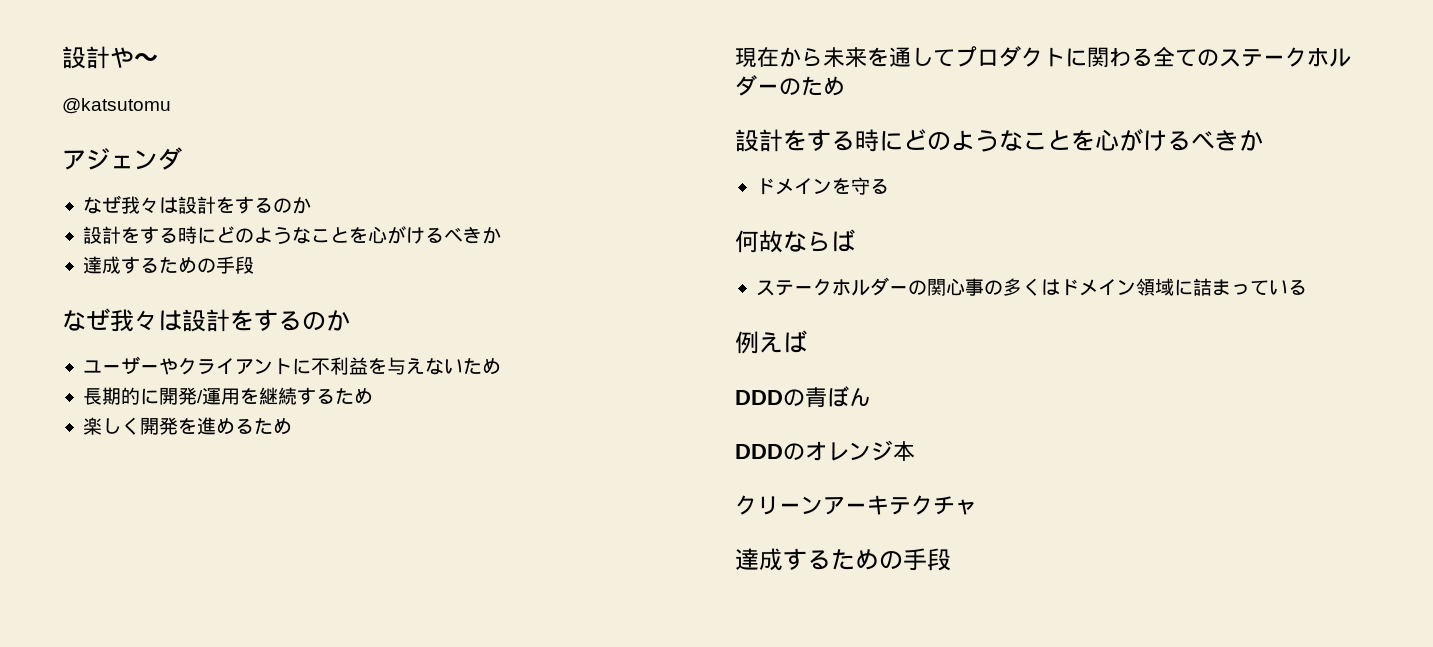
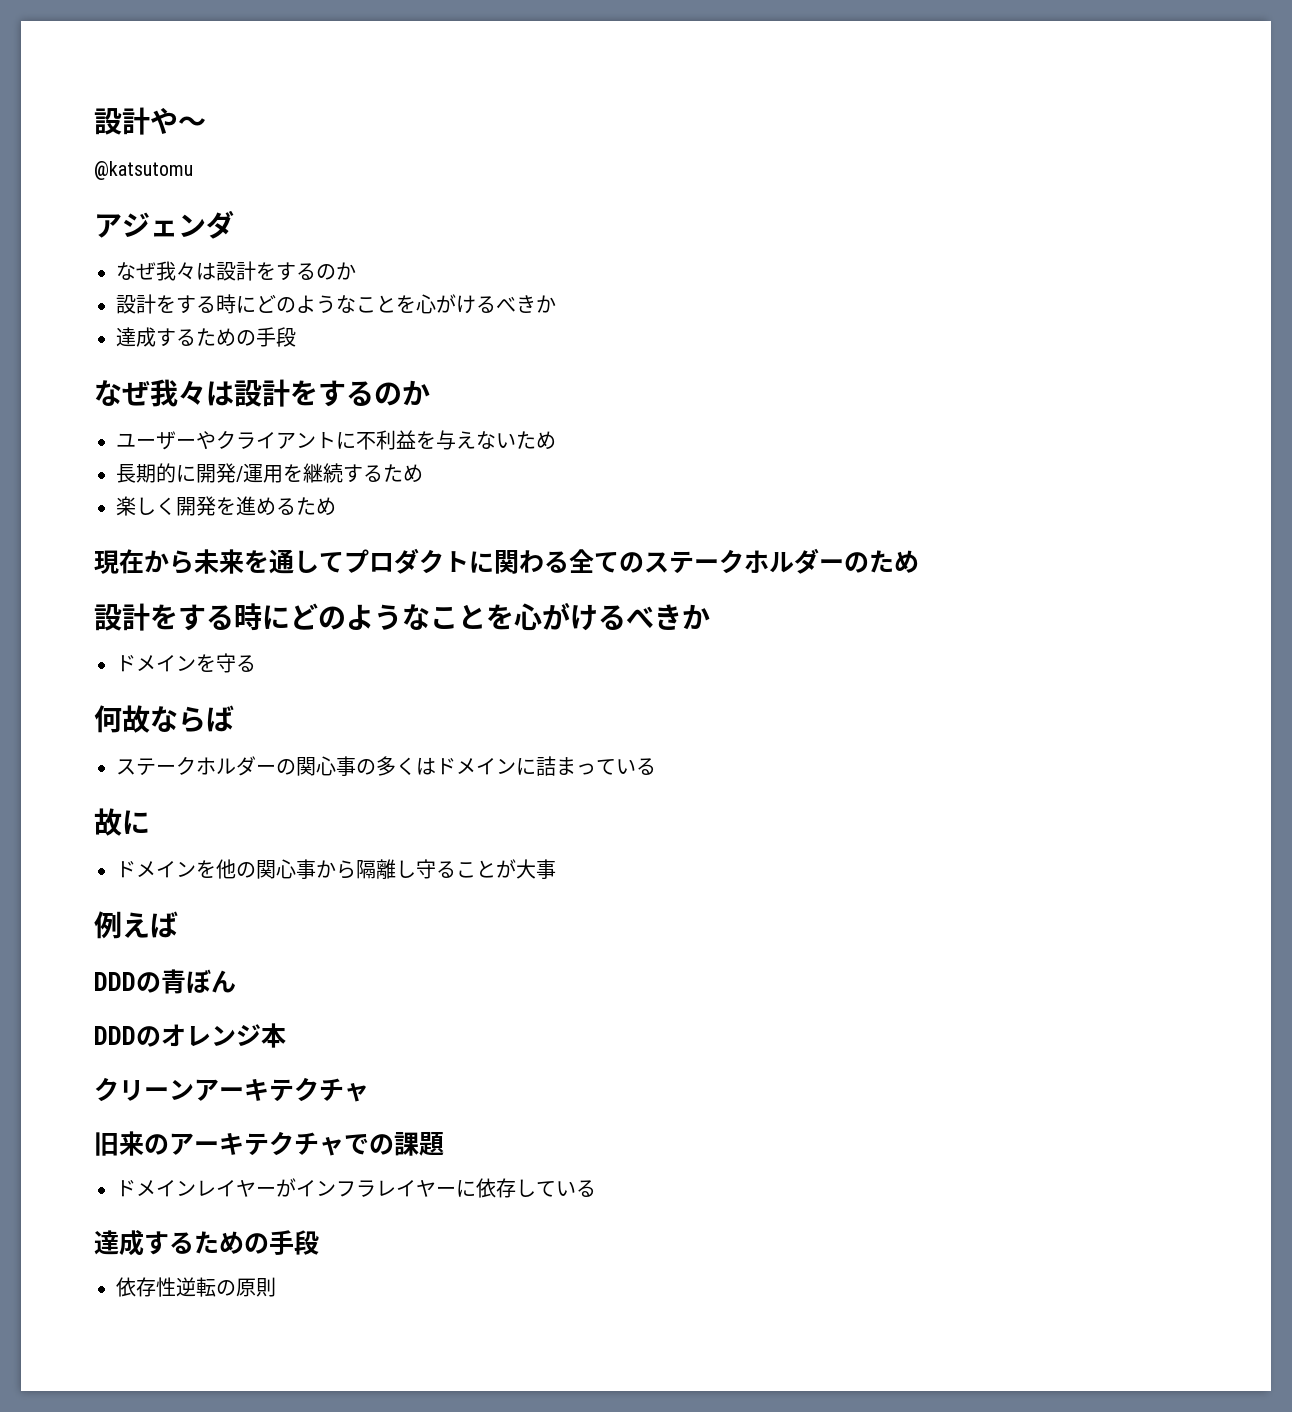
[1135,278,1174,296] 領域 -> (516, 766) none
(1307, 287) none -> [94,808,150,836] [116,859,556,879] // 故に // ドメインを他の関心事から隔離し守ることが大事
[735,548,951,571] // 達成するための手段 -> [94,1131,444,1156] [116,1178,596,1198] [94,1230,319,1256] [116,1277,276,1297] // 旧来のアーキテクチャでの課題 // ドメインレイヤーがインフラレイヤーに依存している // 達成するための手段 // 依存性逆転の原則

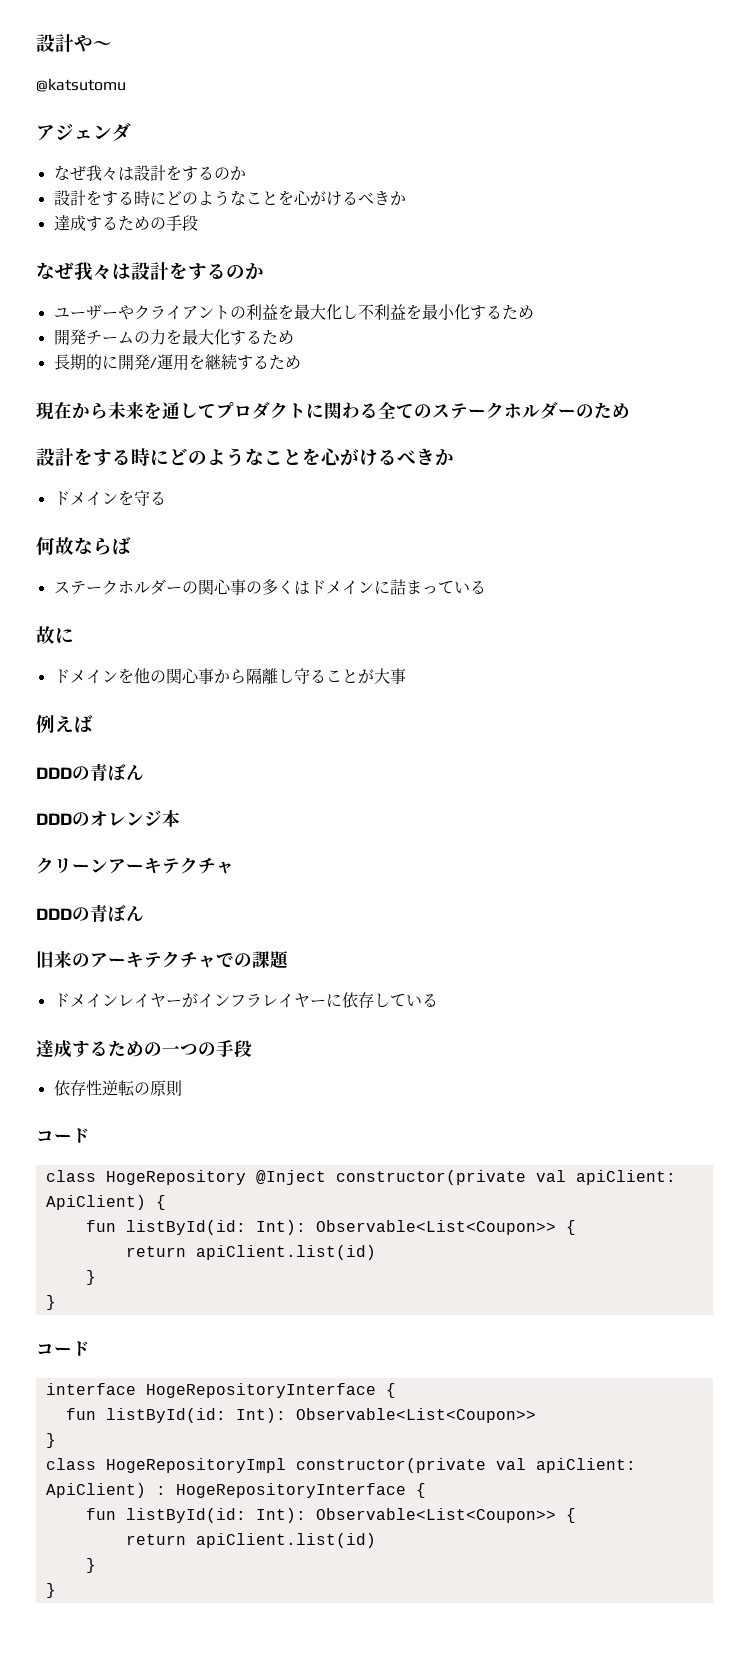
[336,430,516,450] に不利益を与えない -> [229,304,534,321] [53,329,262,345] の利益を最大化し不利益を最小化するため // 開発チームの力を最大化する
[116,496,336,516] // 楽しく開発を進めるため -> (301, 362) none
(369, 1092) none -> [36,904,144,922] // DDDの青ぼん
(269, 1243) none -> [162,1042,216,1056] 一つの
(276, 1287) none -> [36,1128,90,1143] [45,1170,676,1185] [45,1195,166,1210] [85,1220,576,1235] [125,1245,376,1260] [85,1270,96,1285] [45,1295,56,1310] [36,1341,90,1356] [45,1383,396,1398] [65,1408,536,1423] [45,1433,56,1448] [45,1458,636,1473] [45,1483,426,1498] [85,1508,576,1523] [125,1533,376,1548] [85,1558,96,1573] [45,1583,56,1598] // コード // class HogeRepository @Inject constructor(private val apiClient: ApiClient) { // fun listById(id: Int): Observable<List<Coupon>> { // return apiClient.list(id) // } // } // コード // interface HogeRepositoryInterface { // fun listById(id: Int): Observable<List<Coupon>> // } // class HogeRepositoryImpl constructor(private val apiClient: ApiClient) : HogeRepositoryInterface { // fun listById(id: Int): Observable<List<Coupon>> { // return apiClient.list(id) // } // }

